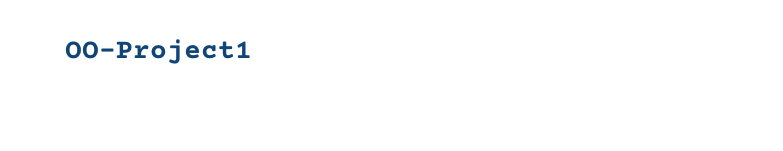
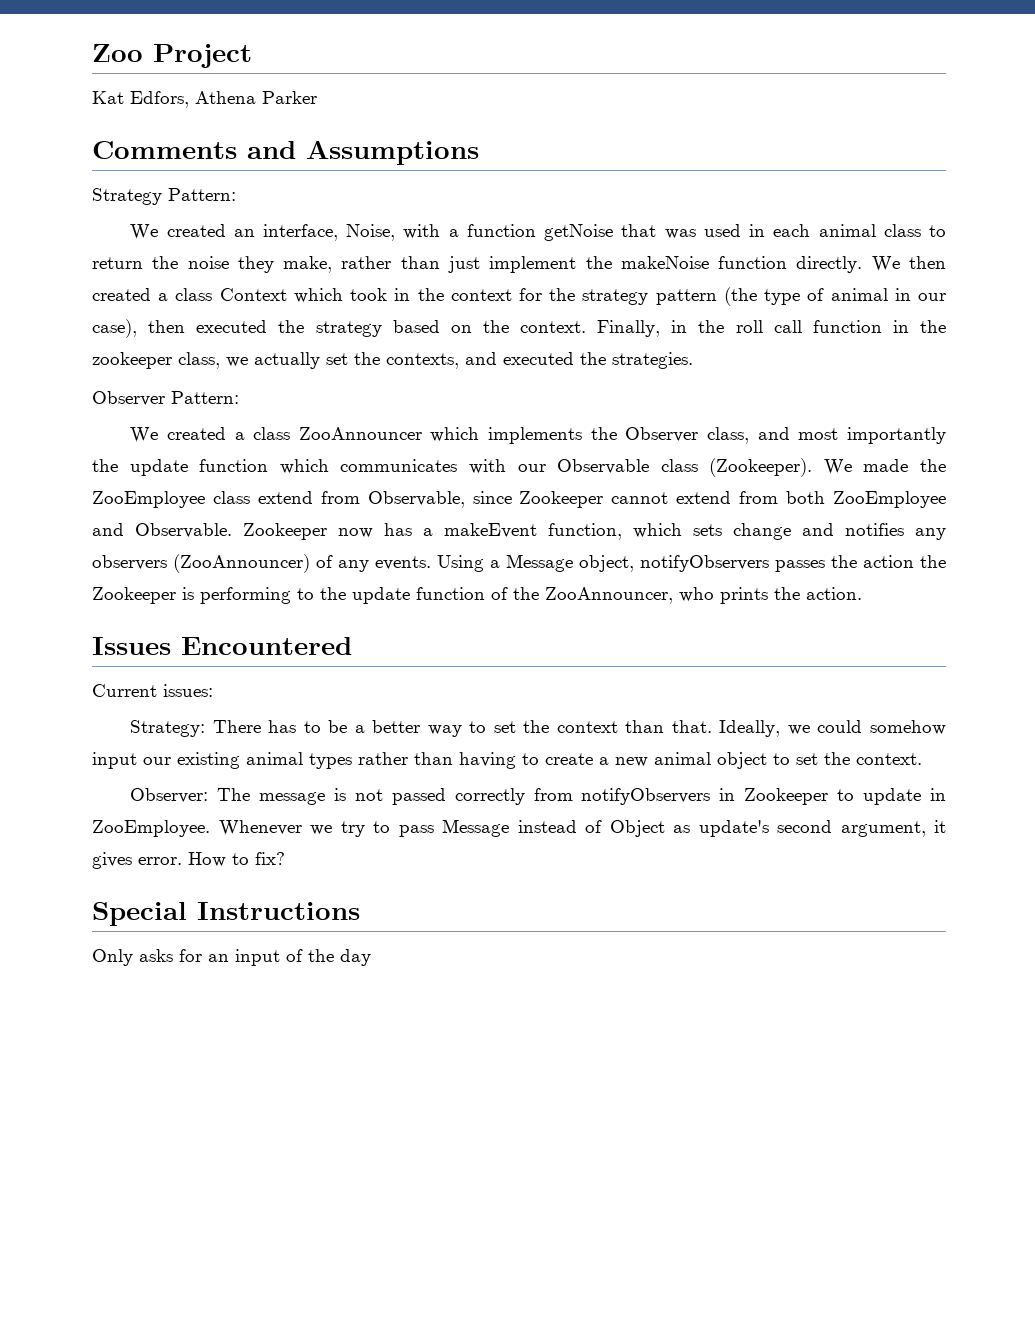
[65,39,252,64] OO-Project1 -> [92,44,252,68] [92,91,317,108] [92,140,479,165] [92,188,236,205] [130,224,946,241] [92,256,947,273] [92,287,946,306] [92,319,946,338] [92,352,693,369] [92,391,239,406] [130,427,947,444] [92,458,947,477] [92,491,946,508] [92,523,946,540] [92,554,946,573] [92,587,862,604] [92,637,352,655] [92,684,213,697] [130,720,946,737] [92,752,922,769] [130,788,947,805] [92,819,946,837] [92,852,285,869] [92,902,360,926] [92,949,371,966] Zoo Project // Kat Edfors, Athena Parker // Comments and Assumptions // Strategy Pattern: // We created an interface, Noise, with a function getNoise that was used in each animal class to return the noise they make, rather than just implement the makeNoise function directly. We then created a class Context which took in the context for the strategy pattern (the type of animal in our case), then executed the strategy based on the context. Finally, in the roll call function in the zookeeper class, we actually set the contexts, and executed the strategies. // Observer Pattern: // We created a class ZooAnnouncer which implements the Observer class, and most importantly the update function which communicates with our Observable class (Zookeeper). We made the ZooEmployee class extend from Observable, since Zookeeper cannot extend from both ZooEmployee and Observable. Zookeeper now has a makeEvent function, which sets change and notifies any observers (ZooAnnouncer) of any events. Using a Message object, notifyObservers passes the action the Zookeeper is performing to the update function of the ZooAnnouncer, who prints the action. // Issues Encountered // Current issues: // Strategy: There has to be a better way to set the context than that. Ideally, we could somehow input our existing animal types rather than having to create a new animal object to set the context. // Observer: The message is not passed correctly from notifyObservers in Zookeeper to update in ZooEmployee. Whenever we try to pass Message instead of Object as update's second argument, it gives error. How to fix? // Special Instructions // Only asks for an input of the day

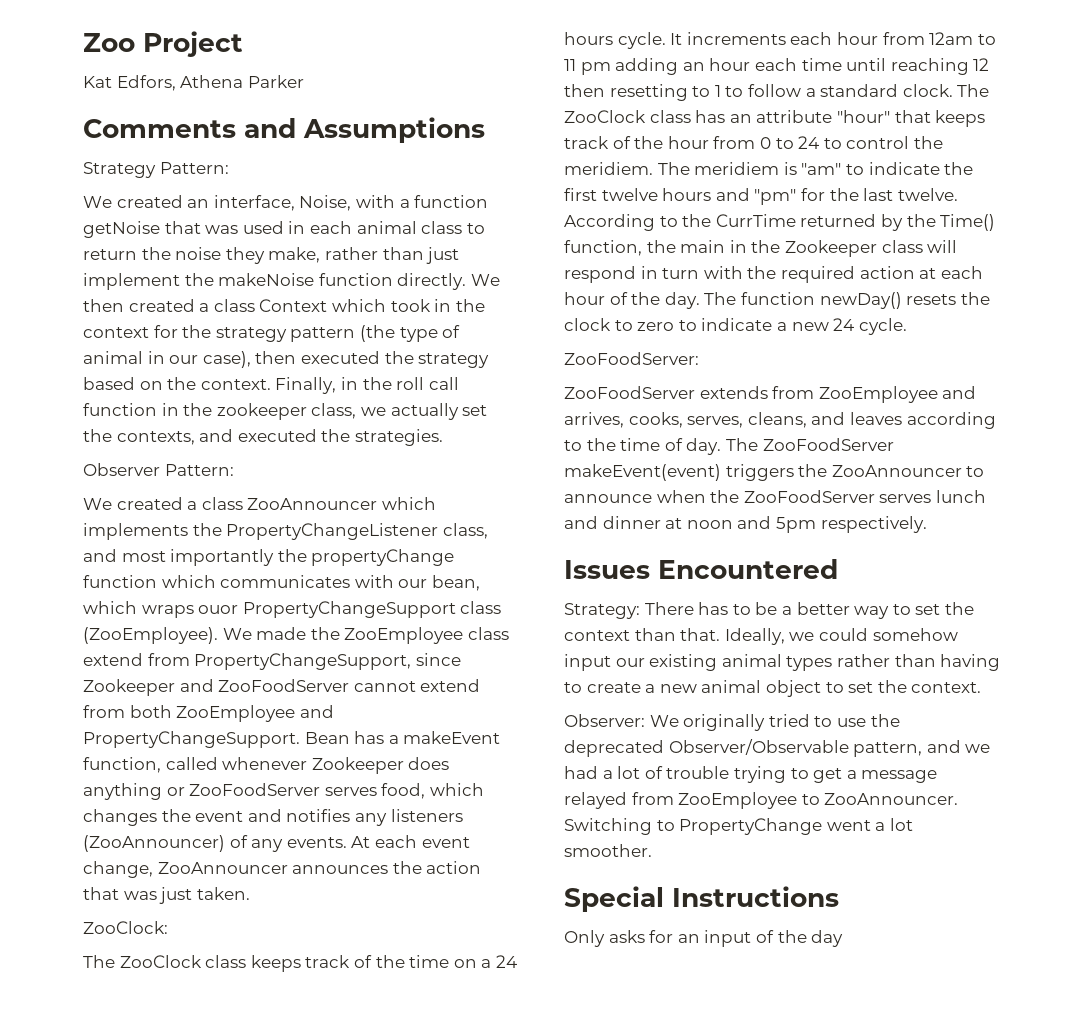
[625,427,699,442] Observer -> [226,523,439,540] PropertyChangeListener
[129,459,188,476] update -> [311,549,455,566] propertyChange
[557,458,813,477] Observable class (Zookeeper). -> [431,575,480,591] [83,601,502,618] [83,627,218,644] bean, which wraps ouor PropertyChangeSupport class (ZooEmployee).
[367,491,465,508] Observable, -> [194,653,412,670] PropertyChangeSupport,
(604, 499) none -> [179,679,350,692] and ZooFoodServer
[135,523,373,540] Observable. Zookeeper now -> [83,731,350,748] PropertyChangeSupport. Bean
[633,523,791,540] which sets change -> [165,757,450,774] [83,783,484,800] [83,809,244,826] called whenever Zookeeper does anything or ZooFoodServer serves food, which changes the event
[92,555,167,570] observers -> [390,809,463,822] listeners
[437,554,946,572] [92,587,862,604] Using a Message object, notifyObservers passes the action the Zookeeper is performing to the update function of the ZooAnnouncer, who prints the action. -> [351,835,470,848] [83,861,482,878] [83,887,250,904] [83,921,168,934] [83,955,517,972] [564,32,996,49] [564,58,990,75] [564,84,990,101] [564,110,986,127] [564,136,943,149] [564,162,974,175] [564,188,958,205] [564,214,996,231] [564,240,958,257] [564,266,983,283] [564,292,990,309] [564,318,907,335] [564,352,699,365] [564,386,977,403] [564,412,996,429] [564,438,894,455] [564,464,985,481] [564,490,986,503] [564,516,927,533] At each event change, ZooAnnouncer announces the action that was just taken. // ZooClock: // The ZooClock class keeps track of the time on a 24 hours cycle. It increments each hour from 12am to 11 pm adding an hour each time until reaching 12 then resetting to 1 to follow a standard clock. The ZooClock class has an attribute "hour" that keeps track of the hour from 0 to 24 to control the meridiem. The meridiem is "am" to indicate the first twelve hours and "pm" for the last twelve. According to the CurrTime returned by the Time() function, the main in the Zookeeper class will respond in turn with the required action at each hour of the day. The function newDay() resets the clock to zero to indicate a new 24 cycle. // ZooFoodServer: // ZooFoodServer extends from ZooEmployee and arrives, cooks, serves, cleans, and leaves according to the time of day. The ZooFoodServer makeEvent(event) triggers the ZooAnnouncer to announce when the ZooFoodServer serves lunch and dinner at noon and 5pm respectively.
[92,684,213,697] // Current issues: -> (838, 569) none
[217,788,947,805] [92,819,946,837] [92,852,285,869] The message is not passed correctly from notifyObservers in Zookeeper to update in ZooEmployee. Whenever we try to pass Message instead of Object as update's second argument, it gives error. How to fix? -> [649,714,900,731] [564,739,991,757] [564,766,938,783] [564,792,959,809] [564,818,913,835] [564,844,652,857] We originally tried to use the deprecated Observer/Observable pattern, and we had a lot of trouble trying to get a message relayed from ZooEmployee to ZooAnnouncer. Switching to PropertyChange went a lot smoother.

